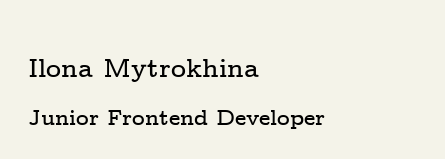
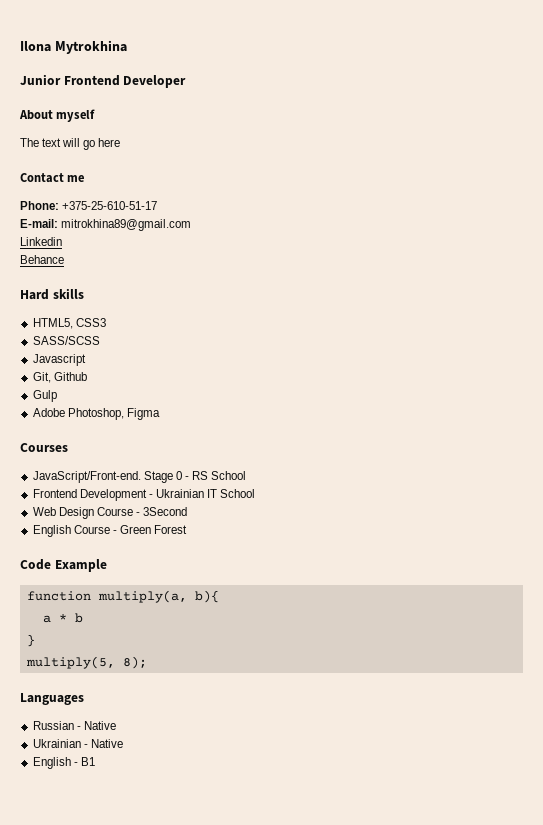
(325, 119) none -> [19,109,96,122] [20,138,121,150] [20,173,85,183] [20,201,158,210] [20,219,192,231] [20,237,62,246] [20,255,64,264] [20,288,84,300] [32,318,106,329] [32,336,100,345] [32,354,86,366] [32,372,87,383] [32,390,57,402] [32,408,160,420] [20,443,68,452] [32,471,247,483] [32,489,256,501] [32,507,188,519] [32,525,188,537] [20,559,107,572] [26,590,219,603] [42,613,83,623] [26,634,35,647] [25,656,147,669] [20,693,84,705] [32,721,116,730] [32,739,123,748] [32,757,95,769] // About myself // The text will go here // Contact me // Phone: +375-25-610-51-17 // E-mail: mitrokhina89@gmail.com // Linkedin // Behance // Hard skills // HTML5, CSS3 // SASS/SCSS // Javascript // Git, Github // Gulp // Adobe Photoshop, Figma // Courses // JavaScript/Front-end. Stage 0 - RS School // Frontend Development - Ukrainian IT School // Web Design Course - 3Second // English Course - Green Forest // Code Example // function multiply(a, b){ // a * b // } // multiply(5, 8); // Languages // Russian - Native // Ukrainian - Native // English - B1

